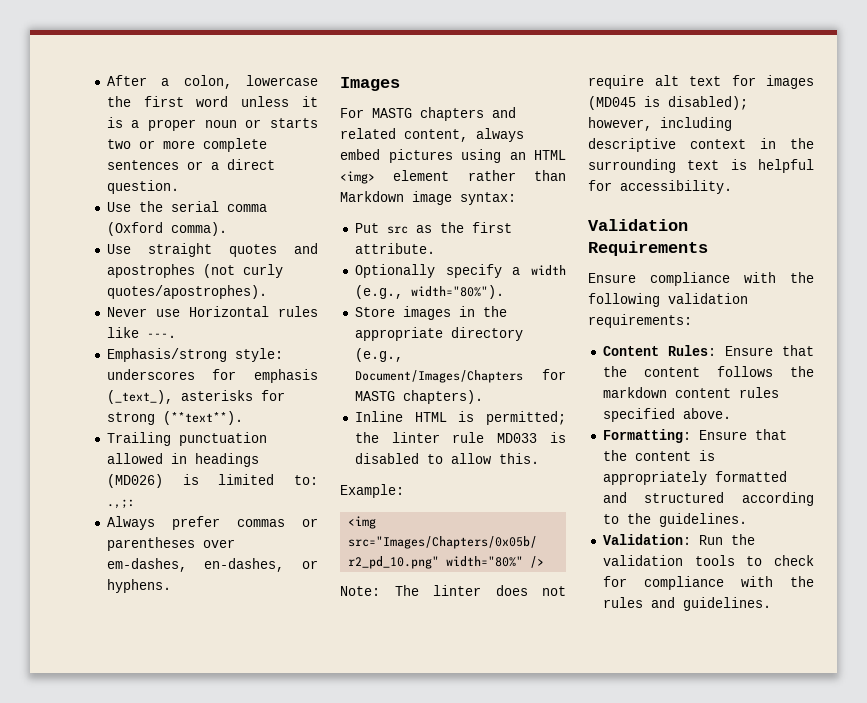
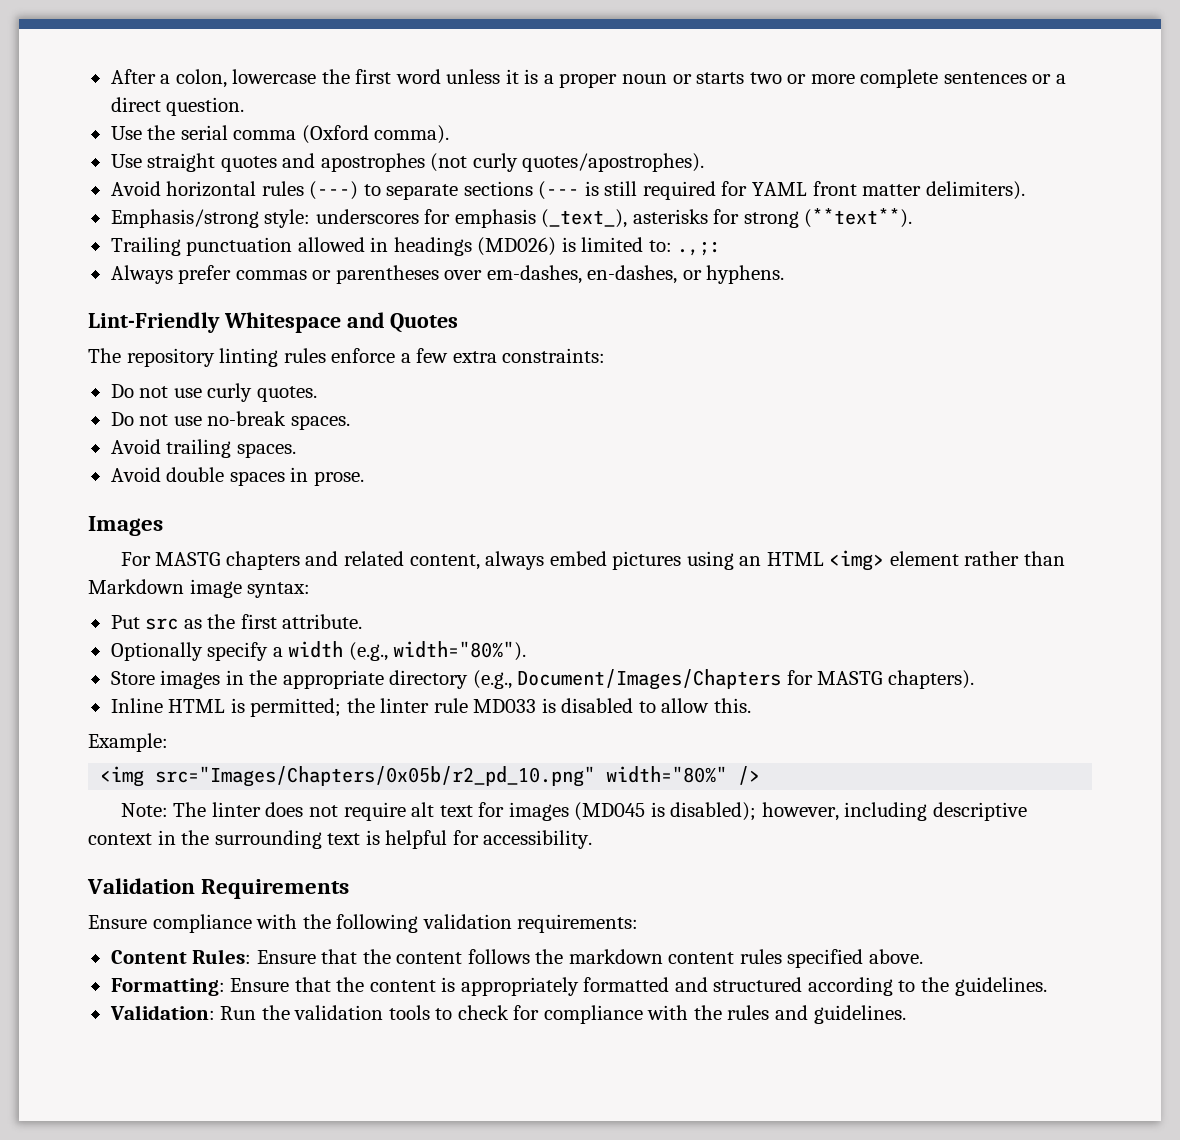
[106,306,318,317] [106,327,176,338] Never use Horizontal rules like ---. -> [110,181,1025,200] Avoid horizontal rules (---) to separate sections (--- is still required for YAML front matter delimiters).
(171, 586) none -> [88,312,459,333] [88,348,606,367] [110,383,317,402] [110,411,350,430] [110,439,296,458] [110,467,364,486] // Lint-Friendly Whitespace and Quotes // The repository linting rules enforce a few extra constraints: // Do not use curly quotes. // Do not use no-break spaces. // Avoid trailing spaces. // Avoid double spaces in prose.

